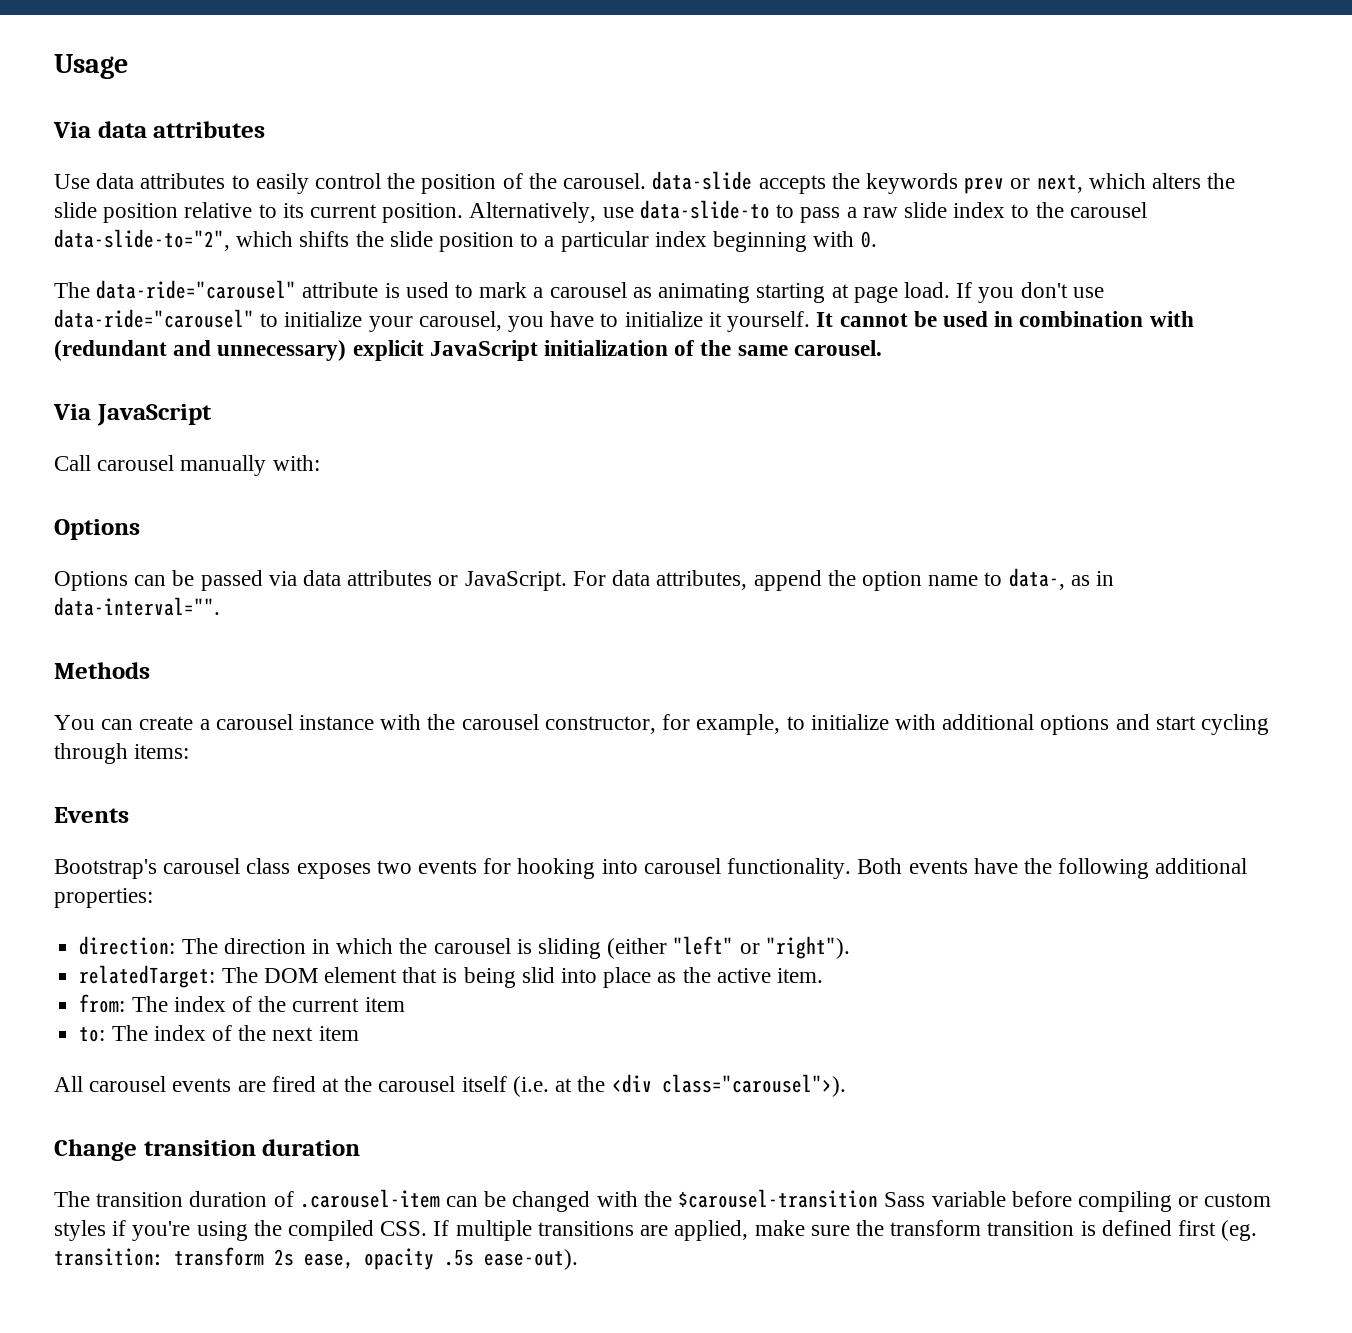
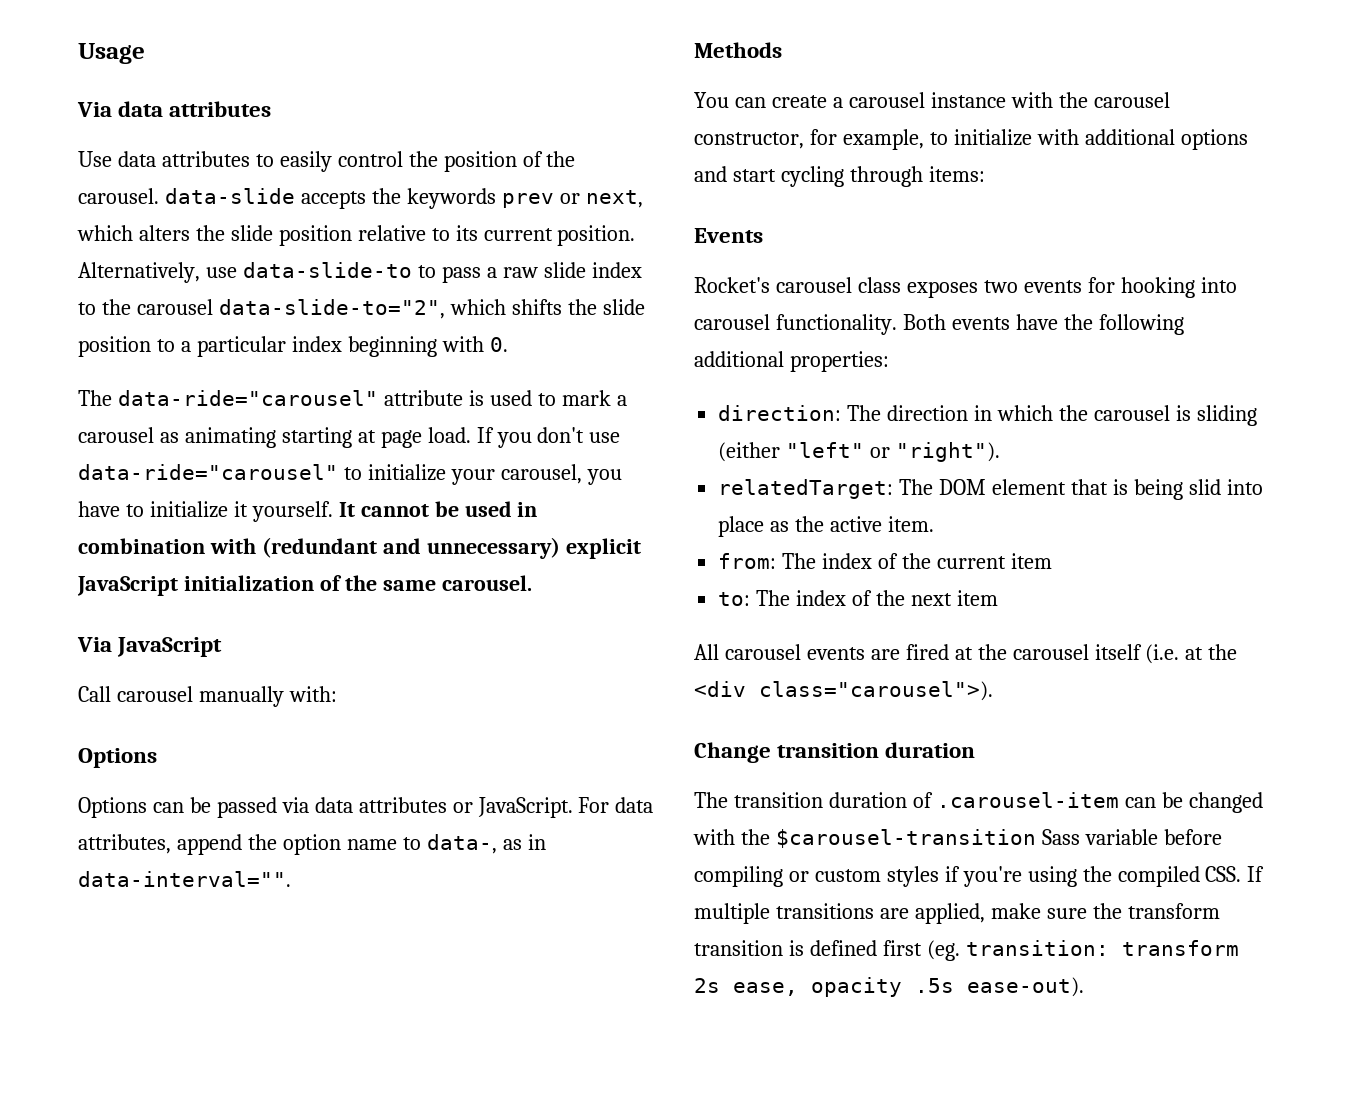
[54,859,157,879] Bootstrap's -> [694,277,770,293] Rocket's

